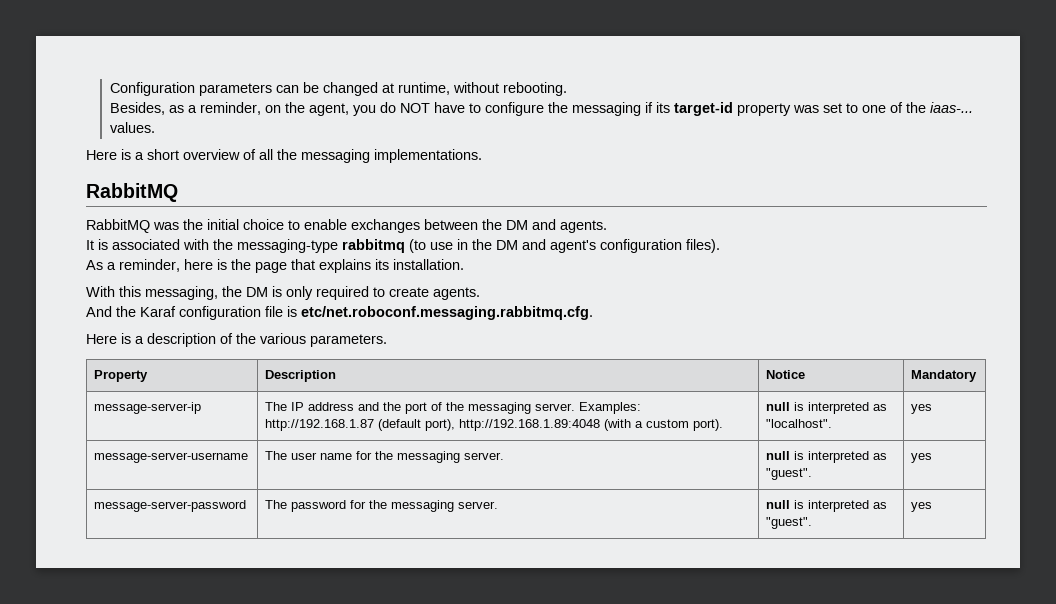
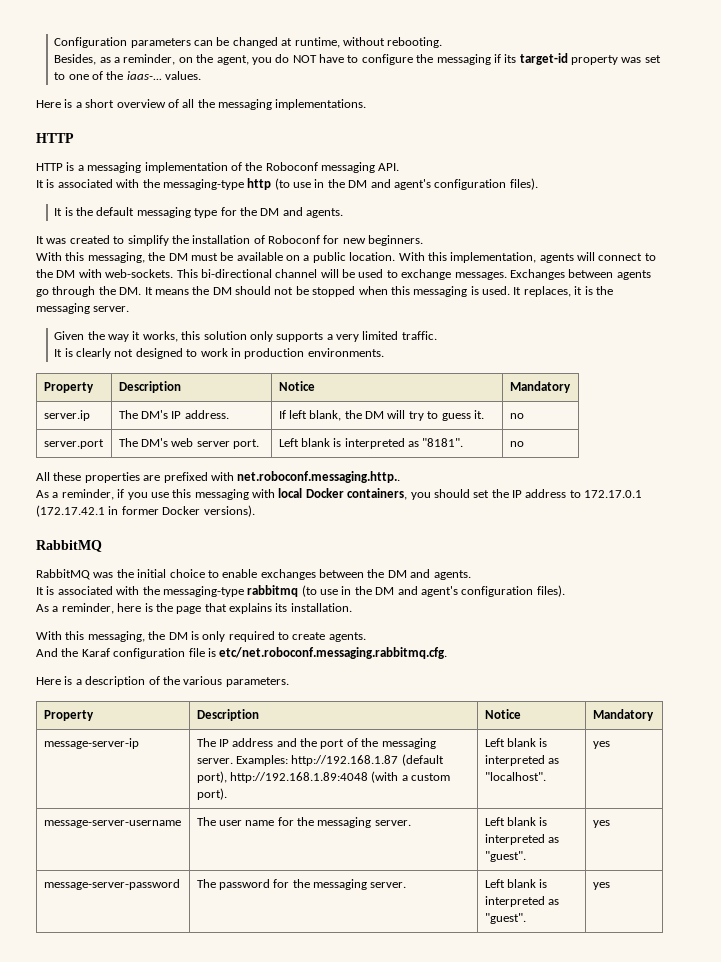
(482, 156) none -> [36,133,74,143] [36,162,400,173] [36,178,538,190] [54,207,344,218] [36,235,424,246] [36,252,656,263] [36,269,651,280] [36,286,613,297] [36,303,130,314] [54,331,437,342] [54,348,384,359] [43,382,94,393] [118,381,181,393] [278,381,315,391] [509,381,571,393] [43,410,90,421] [118,410,229,419] [278,410,484,421] [509,413,524,419] [43,439,104,449] [118,438,260,449] [278,438,464,449] [509,441,524,447] [36,471,401,483] [36,488,643,500] [36,505,255,517] // HTTP // HTTP is a messaging implementation of the Roboconf messaging API. // It is associated with the messaging-type http (to use in the DM and agent's configuration files). // It is the default messaging type for the DM and agents. // It was created to simplify the installation of Roboconf for new beginners. // With this messaging, the DM must be available on a public location. With this implementation, agents will connect to the DM with web-sockets. This bi-directional channel will be used to exchange messages. Exchanges between agents go through the DM. It means the DM should not be stopped when this messaging is used. It replaces, it is the messaging server. // Given the way it works, this solution only supports a very limited traffic. // It is clearly not designed to work in production environments. // Property | Description | Notice | Mandatory // server.ip | The DM's IP address. | If left blank, the DM will try to guess it. | no // server.port | The DM's web server port. | Left blank is interpreted as "8181". | no // All these properties are prefixed with net.roboconf.messaging.http.. // As a reminder, if you use this messaging with local Docker containers, you should set the IP address to 172.17.0.1 (172.17.42.1 in former Docker versions).
[766,402,791,411] null -> [484,738,536,747] Left blank
[766,451,791,460] null -> [484,817,536,826] Left blank
[766,500,791,509] null -> [484,879,536,888] Left blank

